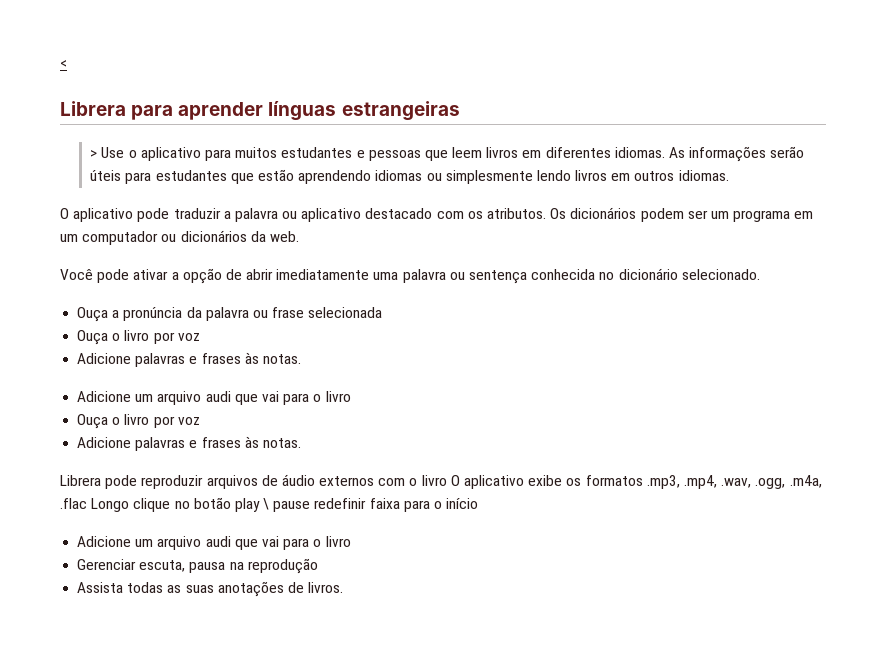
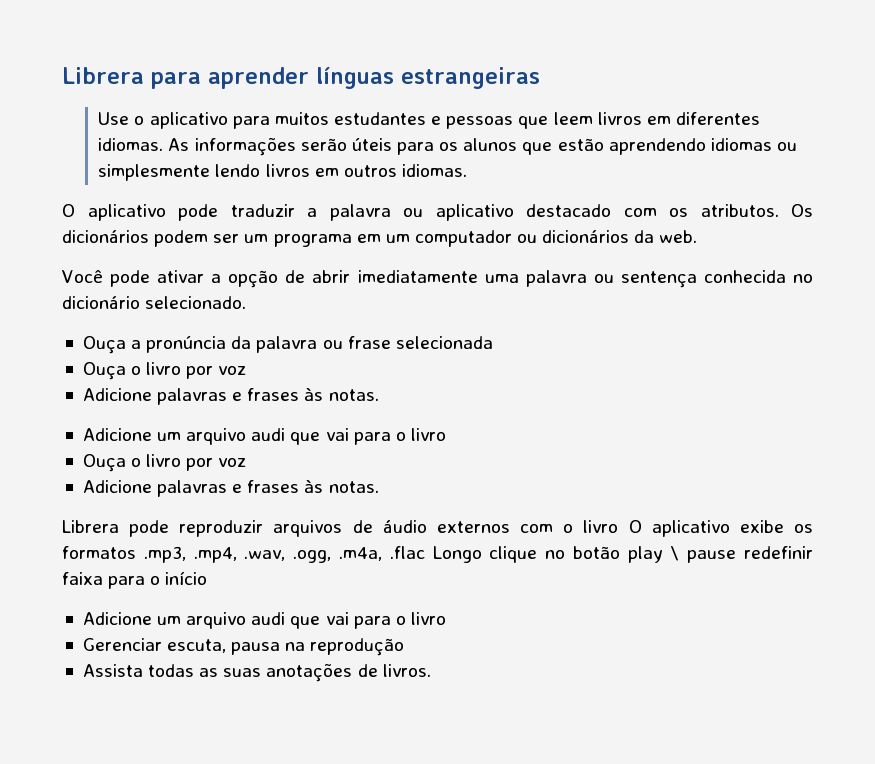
[60,60,67,68] < // -> (62, 75) none
[90,150,98,158] > -> (540, 78) none
[155,170,227,181] estudantes -> [439,138,518,151] os alunos

